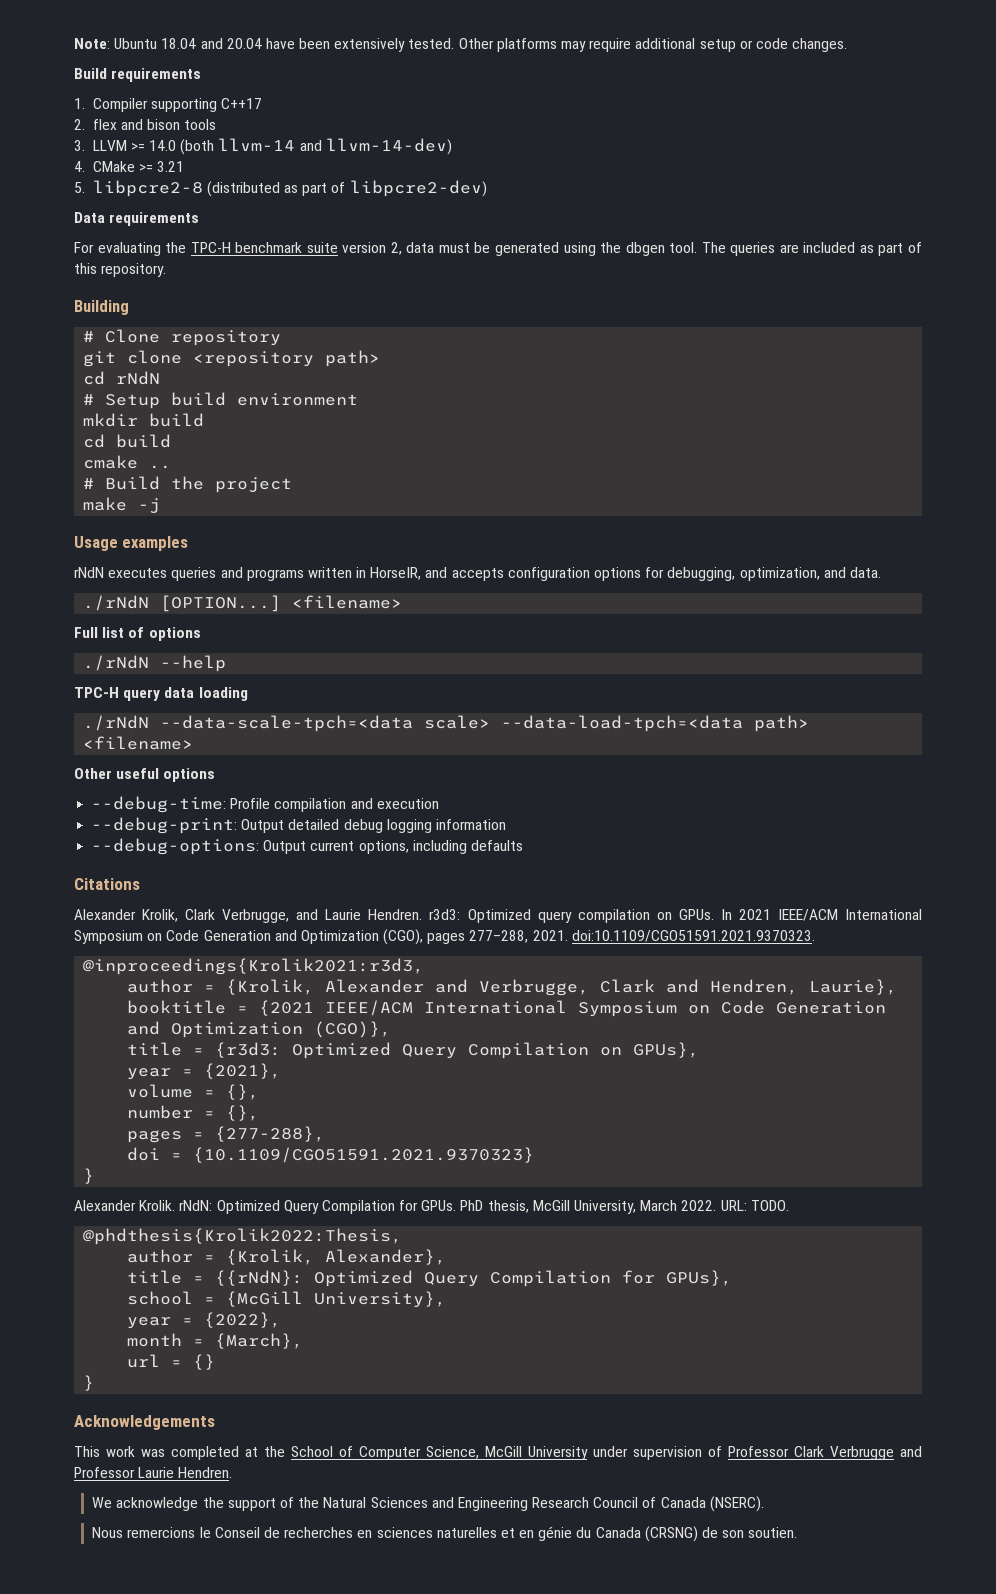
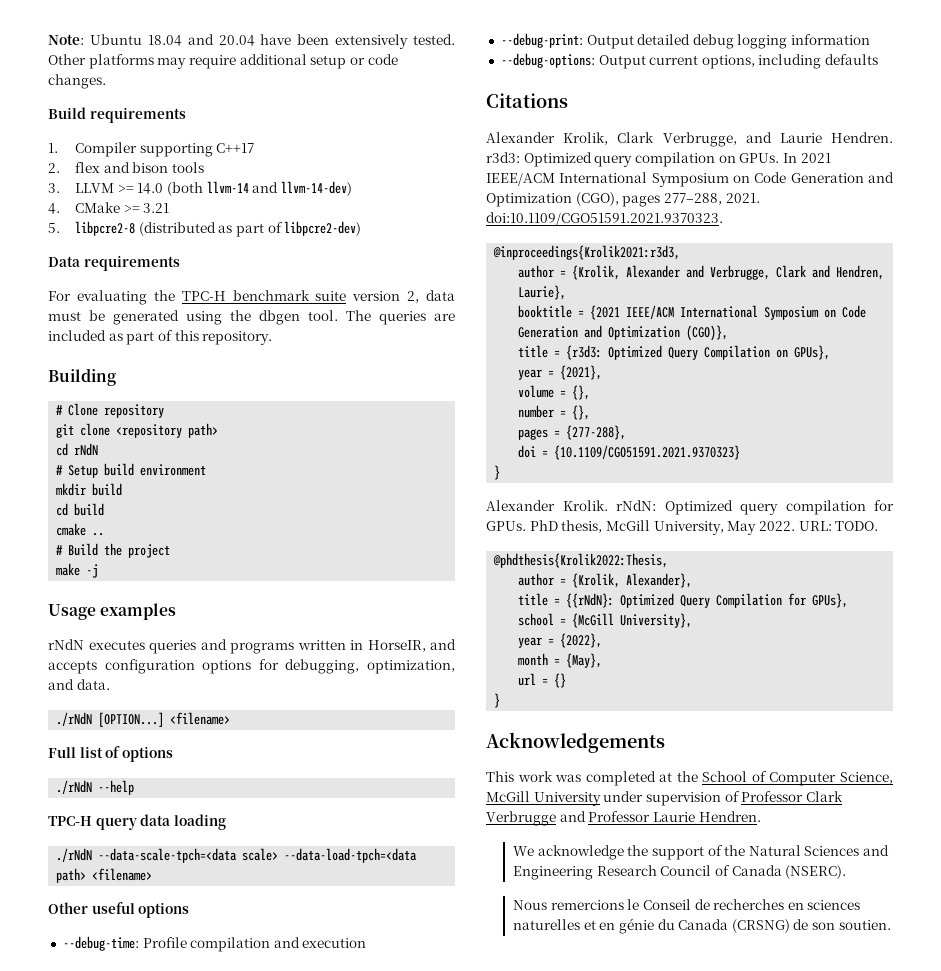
[283,1200,395,1214] Query Compilation -> [740,500,866,515] query compilation
[640,1200,678,1211] March -> [727,521,757,535] May
[215,1333,304,1349] {March}, -> [566,653,603,668] {May},

